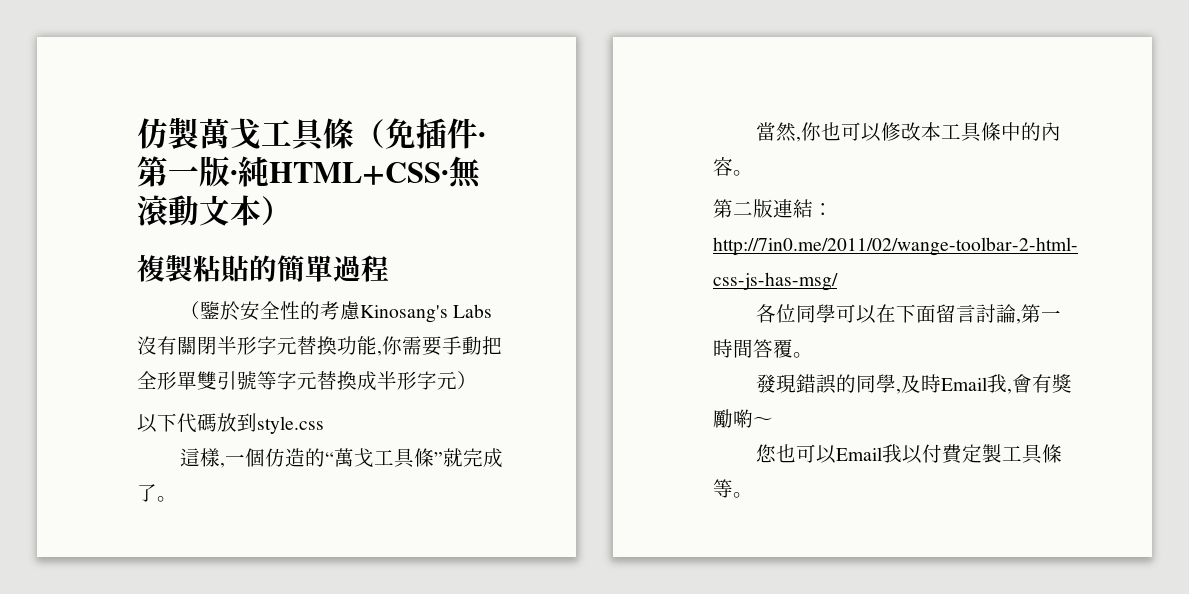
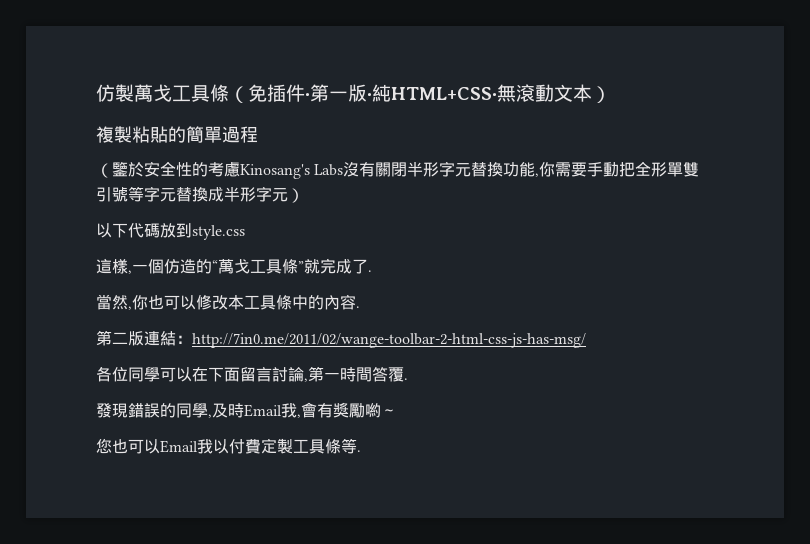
[157,496,177,502] 。 -> [368,270,372,272] .
[733,170,753,176] 。 -> [356,306,360,308] .
[793,352,813,358] 。 -> [404,378,408,380] .
[733,492,753,498] 。 -> [357,450,361,452] .

